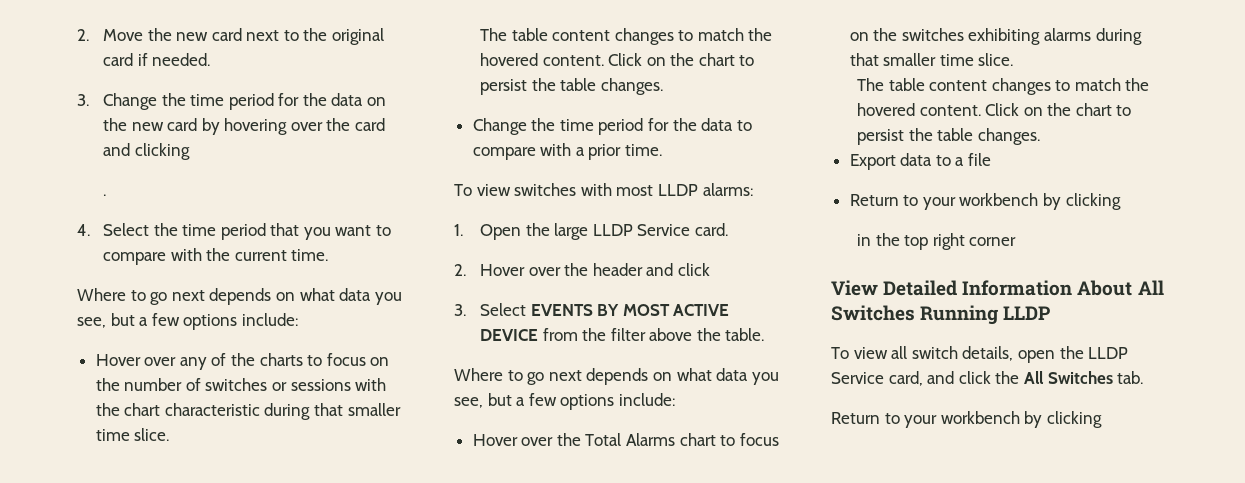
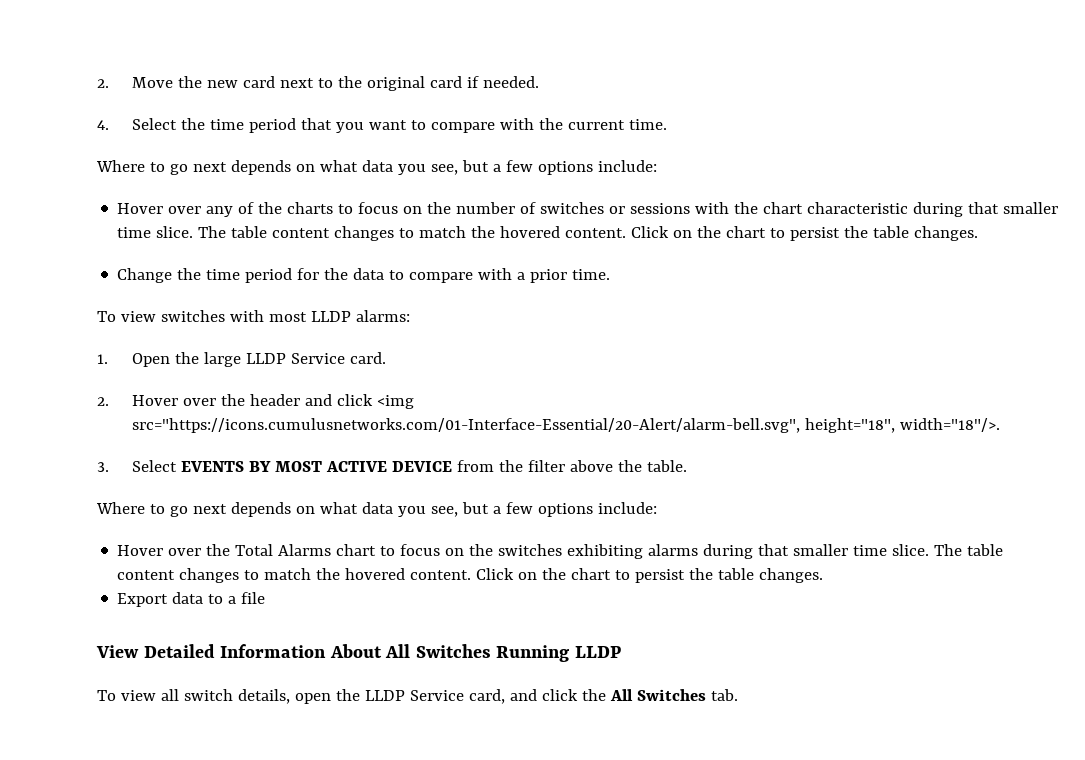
[77,93,387,110] [102,118,386,135] [102,143,190,160] [102,194,106,196] // 3. Change the time period for the data on the new card by hovering over the card and clicking // . -> (539, 82) none
(170, 434) // -> (194, 232) none
(710, 269) none -> [376,395,414,409] [131,418,1000,433] <img src="https://icons.cumulusnetworks.com/01-Interface-Essential/20-Alert/alarm-bell.svg", height="18", width="18"/>.
(1014, 59) // -> (930, 550) none
[849,193,1121,210] [856,233,1017,250] // Return to your workbench by clicking // in the top right corner -> (266, 598) none
[831,411,1102,428] // Return to your workbench by clicking -> (738, 695) none

